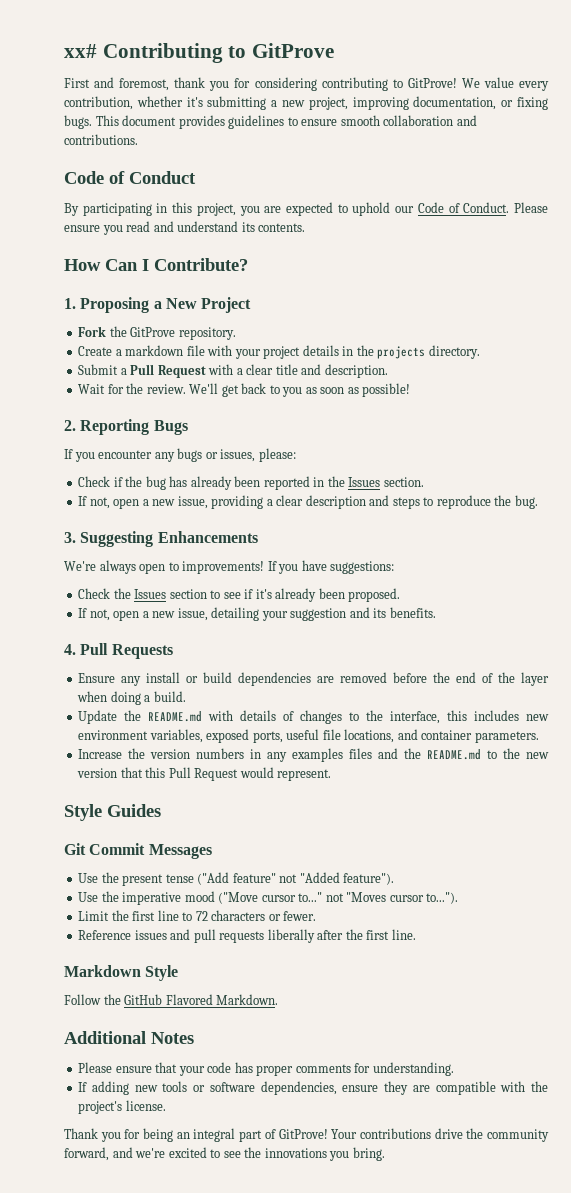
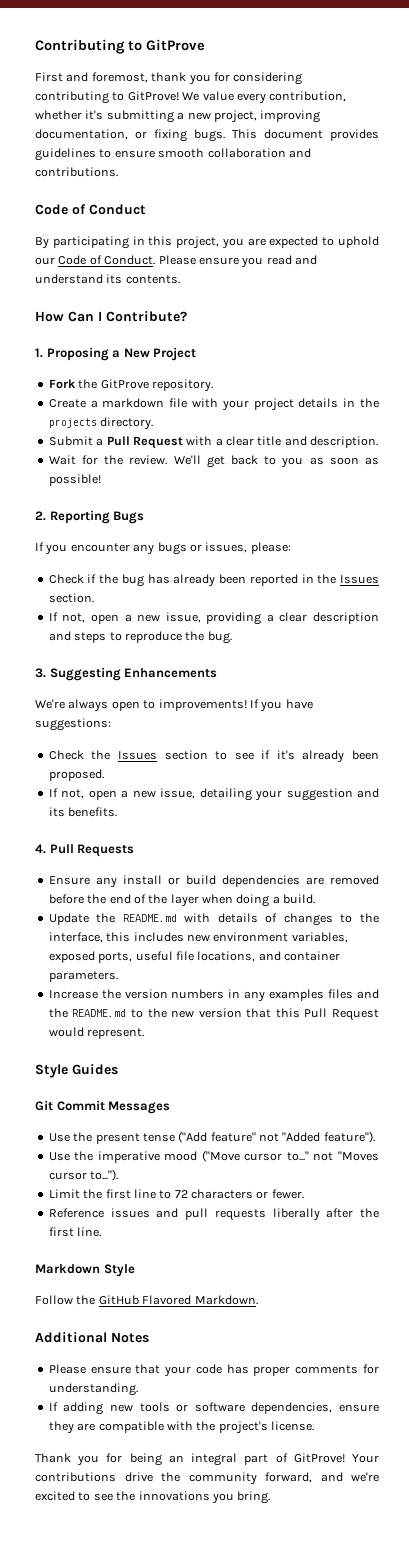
[64,44,97,58] xx# -> (35, 46) none

